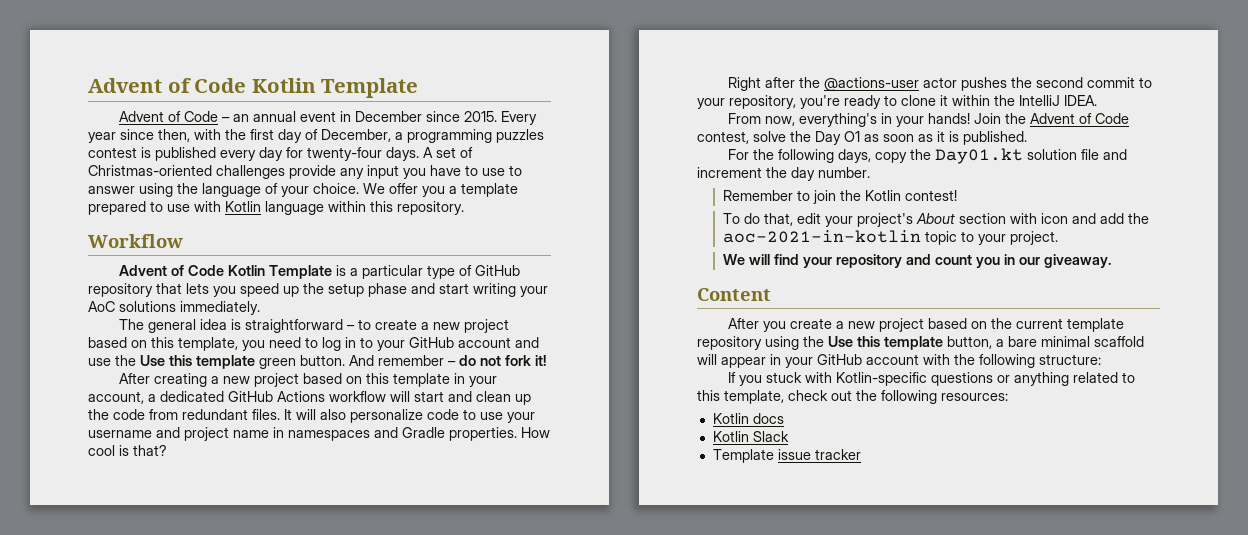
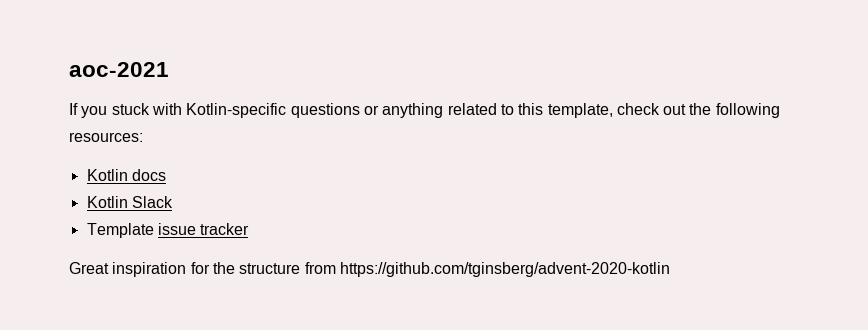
[88,78,419,98] [118,111,537,125] [88,129,544,143] [88,147,473,161] [88,165,522,179] [88,183,518,197] [88,201,464,215] [88,234,183,248] [118,265,520,279] [88,283,548,297] [88,301,260,315] [118,319,509,333] [88,337,539,351] [88,355,546,369] [118,373,497,387] [88,391,531,405] [88,409,535,423] [88,427,550,441] [88,445,167,456] [727,77,1152,91] [697,95,1097,109] [727,113,1129,127] [697,131,1027,145] [727,148,1127,164] [697,167,870,181] [723,190,958,204] [723,213,1150,227] [723,230,1059,245] [723,254,1112,268] [697,288,771,301] [727,318,1124,332] [697,336,1144,350] [697,354,1101,368] Advent of Code Kotlin Template // Advent of Code – an annual event in December since 2015. Every year since then, with the first day of December, a programming puzzles contest is published every day for twenty-four days. A set of Christmas-oriented challenges provide any input you have to use to answer using the language of your choice. We offer you a template prepared to use with Kotlin language within this repository. // Workflow // Advent of Code Kotlin Template is a particular type of GitHub repository that lets you speed up the setup phase and start writing your AoC solutions immediately. // The general idea is straightforward – to create a new project based on this template, you need to log in to your GitHub account and use the Use this template green button. And remember – do not fork it! // After creating a new project based on this template in your account, a dedicated GitHub Actions workflow will start and clean up the code from redundant files. It will also personalize code to use your username and project name in namespaces and Gradle properties. How cool is that? // Right after the @actions-user actor pushes the second commit to your repository, you're ready to clone it within the IntelliJ IDEA. // From now, everything's in your hands! Join the Advent of Code contest, solve the Day O1 as soon as it is published. // For the following days, copy the Day01.kt solution file and increment the day number. // Remember to join the Kotlin contest! // To do that, edit your project's About section with icon and add the aoc-2021-in-kotlin topic to your project. // We will find your repository and count you in our giveaway. // Content // After you create a new project based on the current template repository using the Use this template button, a bare minimal scaffold will appear in your GitHub account with the following structure: -> [69,62,169,77] aoc-2021
(861, 454) none -> [69,262,670,277] // Great inspiration for the structure from https://github.com/tginsberg/advent-2020-kotlin

